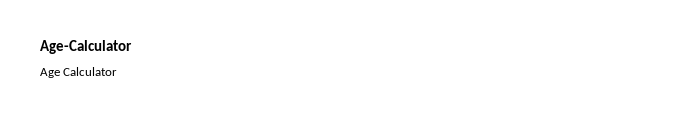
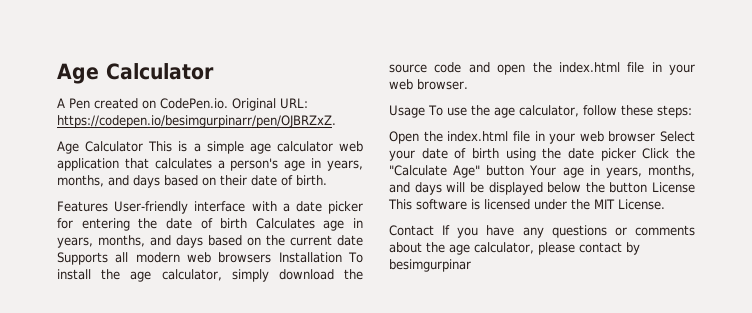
[40,40,132,54] [40,67,118,78] Age-Calculator // Age Calculator -> [57,63,214,84] [57,98,308,111] [57,115,336,128] [57,141,363,154] [57,158,363,171] [57,175,327,188] [57,201,363,214] [57,218,363,231] [57,235,363,248] [57,252,364,265] [57,269,363,282] [389,62,695,75] [389,79,468,90] [389,105,692,118] [389,131,695,144] [389,148,695,161] [389,165,695,178] [389,182,695,195] [388,199,665,210] [389,225,695,238] [389,242,640,255] [389,259,471,272] Age Calculator // A Pen created on CodePen.io. Original URL: https://codepen.io/besimgurpinarr/pen/OJBRZxZ. // Age Calculator This is a simple age calculator web application that calculates a person's age in years, months, and days based on their date of birth. // Features User-friendly interface with a date picker for entering the date of birth Calculates age in years, months, and days based on the current date Supports all modern web browsers Installation To install the age calculator, simply download the source code and open the index.html file in your web browser. // Usage To use the age calculator, follow these steps: // Open the index.html file in your web browser Select your date of birth using the date picker Click the "Calculate Age" button Your age in years, months, and days will be displayed below the button License This software is licensed under the MIT License. // Contact If you have any questions or comments about the age calculator, please contact by besimgurpinar

